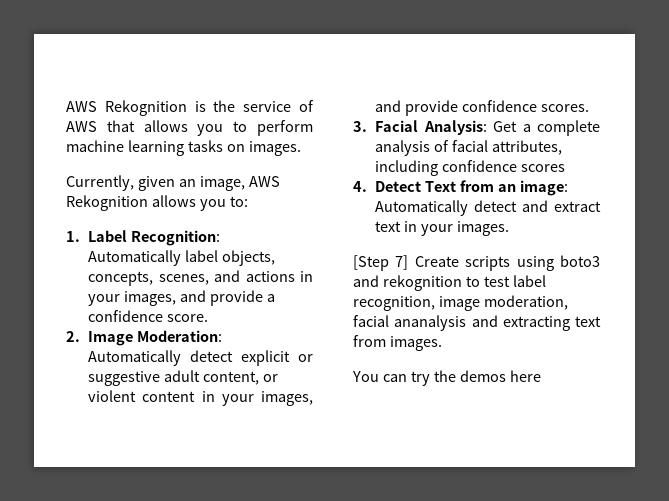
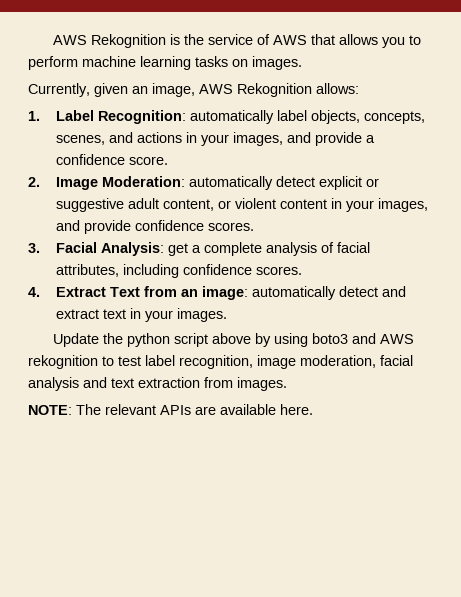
[151,195,248,211] allows you to: -> [316,83,359,94] allows:
[87,250,181,266] Automatically -> [189,110,274,124] automatically
[87,350,181,366] Automatically -> [188,176,273,190] automatically
[492,121,517,132] Get -> [167,243,188,256] get
[520,164,565,172] scores -> [255,266,302,275] scores.
[374,181,421,192] Detect -> [55,287,106,297] Extract
[374,200,468,216] Automatically -> [251,286,336,300] automatically
[353,255,511,271] [Step 7] Create scripts -> [53,333,272,347] Update the python script above by
(379, 281) none -> [380,334,415,344] AWS
[394,315,601,331] [353,335,442,351] [352,370,541,386] ananalysis and extracting text from images. // You can try the demos here -> [28,377,287,391] [28,404,313,415] analysis and text extraction from images. // NOTE: The relevant APIs are available here.

